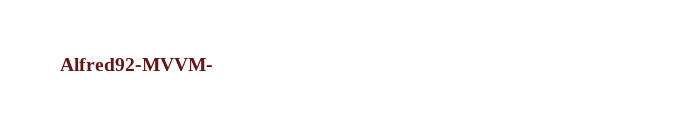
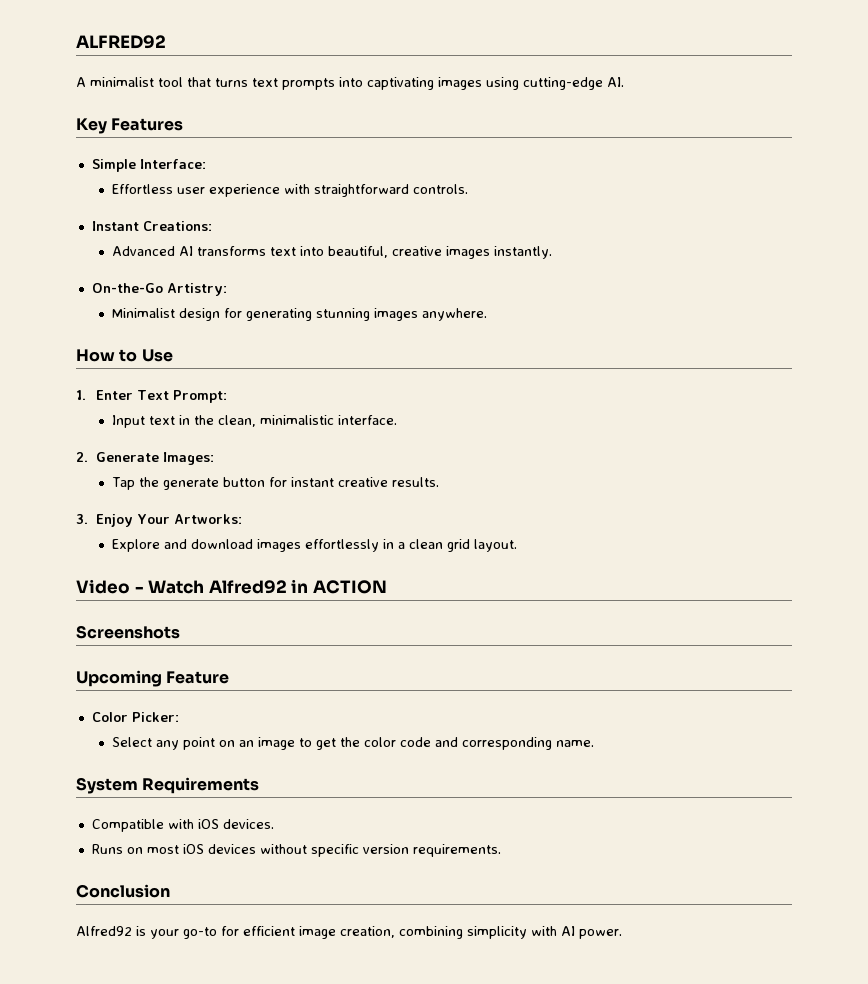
[60,58,213,71] Alfred92-MVVM- -> [76,35,166,49] [76,77,624,90] [76,118,184,134] [91,159,206,172] [111,184,468,197] [91,221,212,231] [111,246,552,259] [91,283,227,296] [111,308,487,321] [76,349,173,362] [76,390,227,403] [111,415,397,428] [76,452,214,465] [111,477,439,490] [76,514,242,527] [111,539,517,552] [76,579,387,594] [76,625,180,639] [76,670,230,687] [91,712,179,722] [111,737,594,750] [76,777,260,794] [91,819,274,832] [91,844,501,857] [76,884,170,898] [76,926,622,939] ALFRED92 // A minimalist tool that turns text prompts into captivating images using cutting-edge AI. // Key Features // Simple Interface: // Effortless user experience with straightforward controls. // Instant Creations: // Advanced AI transforms text into beautiful, creative images instantly. // On-the-Go Artistry: // Minimalist design for generating stunning images anywhere. // How to Use // 1. Enter Text Prompt: // Input text in the clean, minimalistic interface. // 2. Generate Images: // Tap the generate button for instant creative results. // 3. Enjoy Your Artworks: // Explore and download images effortlessly in a clean grid layout. // Video - Watch Alfred92 in ACTION // Screenshots // Upcoming Feature // Color Picker: // Select any point on an image to get the color code and corresponding name. // System Requirements // Compatible with iOS devices. // Runs on most iOS devices without specific version requirements. // Conclusion // Alfred92 is your go-to for efficient image creation, combining simplicity with AI power.

